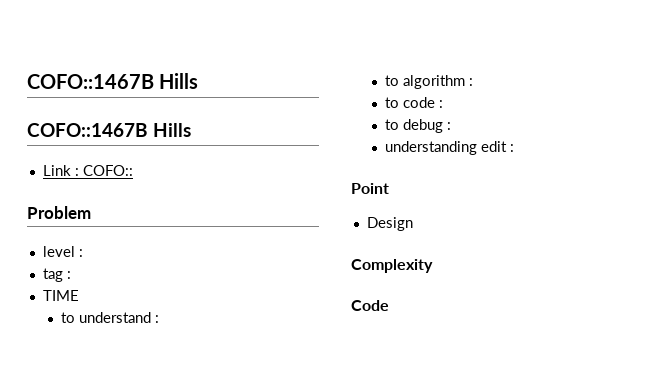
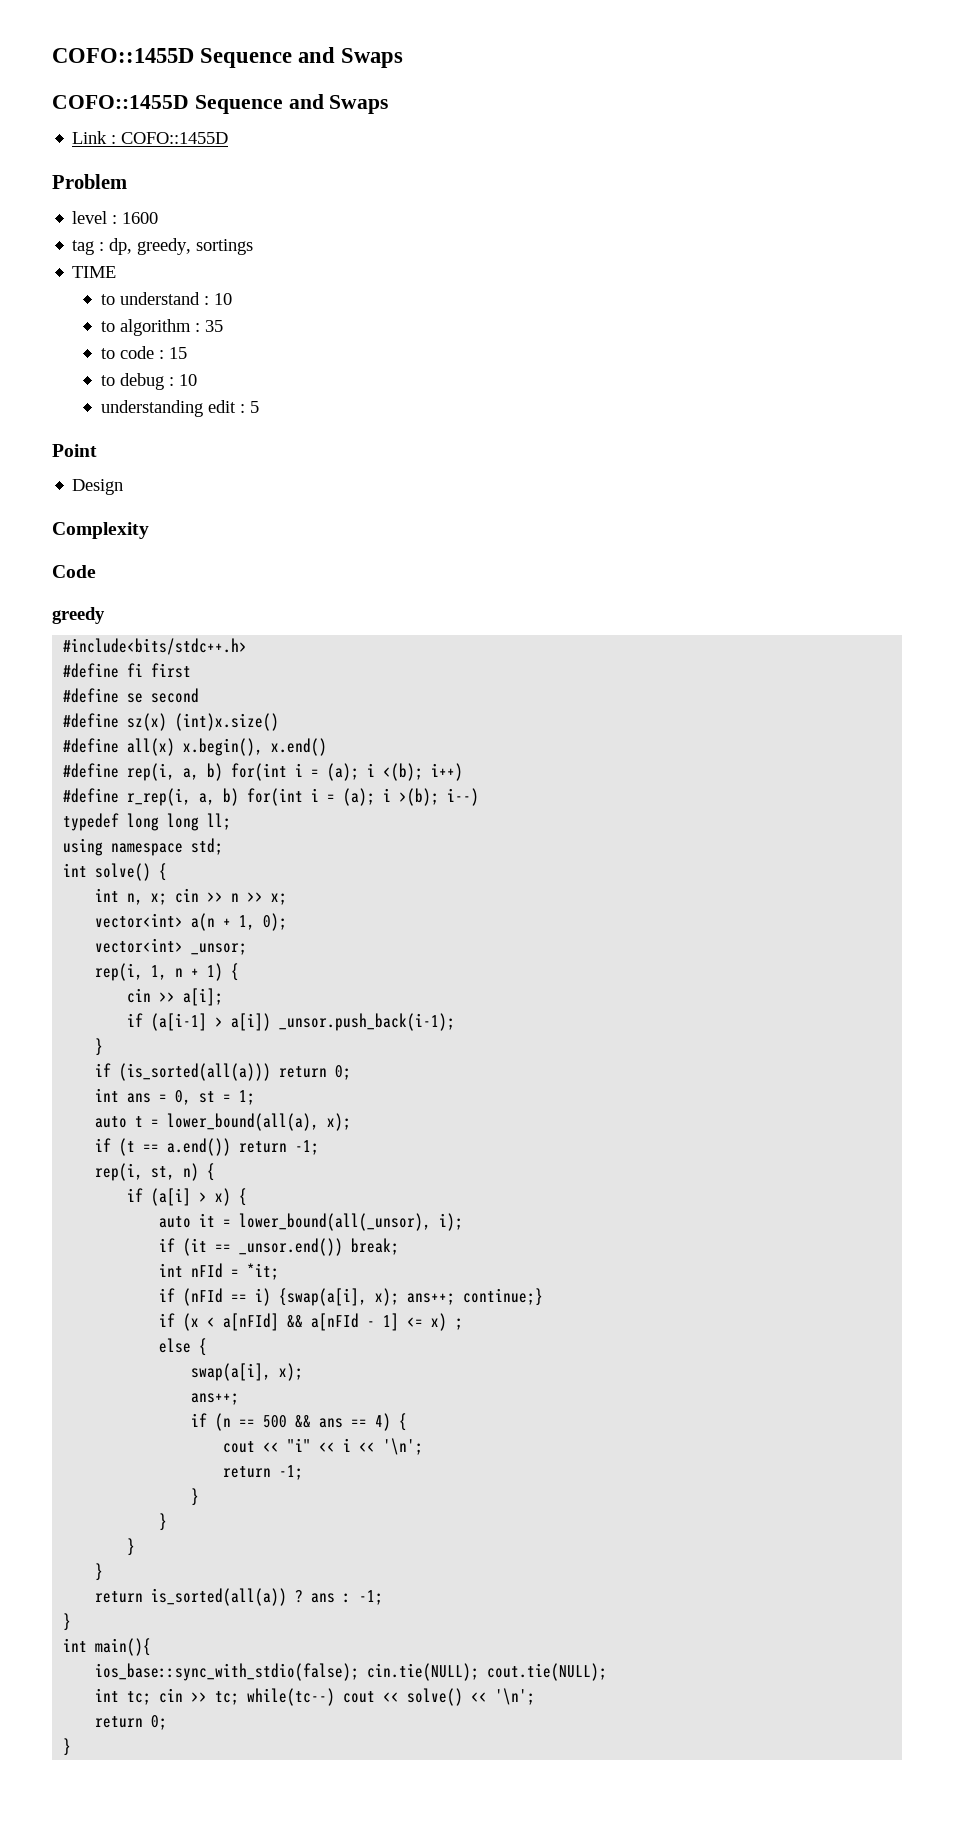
[27,73,199,89] [27,123,191,137] COFO::1467B Hills // COFO::1467B Hills -> [52,47,404,68] [52,94,389,114] COFO::1455D Sequence and Swaps // COFO::1455D Sequence and Swaps
[82,165,133,176] COFO:: -> [121,132,229,144] COFO::1455D
(83, 253) none -> [122,212,159,224] 1600
(71, 275) none -> [109,238,254,255] dp, greedy, sortings
(160, 319) none -> [213,293,232,305] 10
(474, 82) none -> [204,320,223,332] 35
(444, 104) none -> [168,347,187,359] 15
(452, 126) none -> [178,374,197,386] 10
(515, 148) none -> [249,401,259,413] 5
(389, 305) none -> [52,607,105,624] [63,638,248,655] [63,663,192,678] [63,688,200,703] [63,713,280,731] [63,738,328,756] [63,763,464,781] [63,788,480,806] [63,813,232,831] [63,838,224,856] [63,863,168,881] [95,888,288,905] [95,913,288,931] [95,938,248,955] [95,963,240,981] [127,988,224,1006] [127,1013,456,1031] [95,1038,104,1056] [95,1063,352,1081] [95,1088,256,1105] [95,1113,352,1131] [95,1138,320,1156] [95,1163,216,1181] [127,1188,248,1206] [159,1213,464,1231] [159,1238,400,1256] [159,1263,280,1280] [159,1288,544,1306] [159,1313,464,1331] [159,1338,208,1356] [191,1363,304,1381] [191,1393,240,1405] [191,1413,408,1431] [223,1438,424,1455] [223,1465,304,1480] [191,1488,200,1506] [159,1513,168,1531] [127,1538,136,1556] [95,1563,104,1581] [95,1588,384,1606] [63,1613,72,1631] [63,1638,152,1656] [95,1663,608,1681] [95,1688,536,1706] [95,1715,168,1730] [63,1738,72,1756] // greedy // #include<bits/stdc++.h> // #define fi first // #define se second // #define sz(x) (int)x.size() // #define all(x) x.begin(), x.end() // #define rep(i, a, b) for(int i = (a); i <(b); i++) // #define r_rep(i, a, b) for(int i = (a); i >(b); i--) // typedef long long ll; // using namespace std; // int solve() { // int n, x; cin >> n >> x; // vector<int> a(n + 1, 0); // vector<int> _unsor; // rep(i, 1, n + 1) { // cin >> a[i]; // if (a[i-1] > a[i]) _unsor.push_back(i-1); // } // if (is_sorted(all(a))) return 0; // int ans = 0, st = 1; // auto t = lower_bound(all(a), x); // if (t == a.end()) return -1; // rep(i, st, n) { // if (a[i] > x) { // auto it = lower_bound(all(_unsor), i); // if (it == _unsor.end()) break; // int nFId = *it; // if (nFId == i) {swap(a[i], x); ans++; continue;} // if (x < a[nFId] && a[nFId - 1] <= x) ; // else { // swap(a[i], x); // ans++; // if (n == 500 && ans == 4) { // cout << "i" << i << '\n'; // return -1; // } // } // } // } // return is_sorted(all(a)) ? ans : -1; // } // int main(){ // ios_base::sync_with_stdio(false); cin.tie(NULL); cout.tie(NULL); // int tc; cin >> tc; while(tc--) cout << solve() << '\n'; // return 0; // }

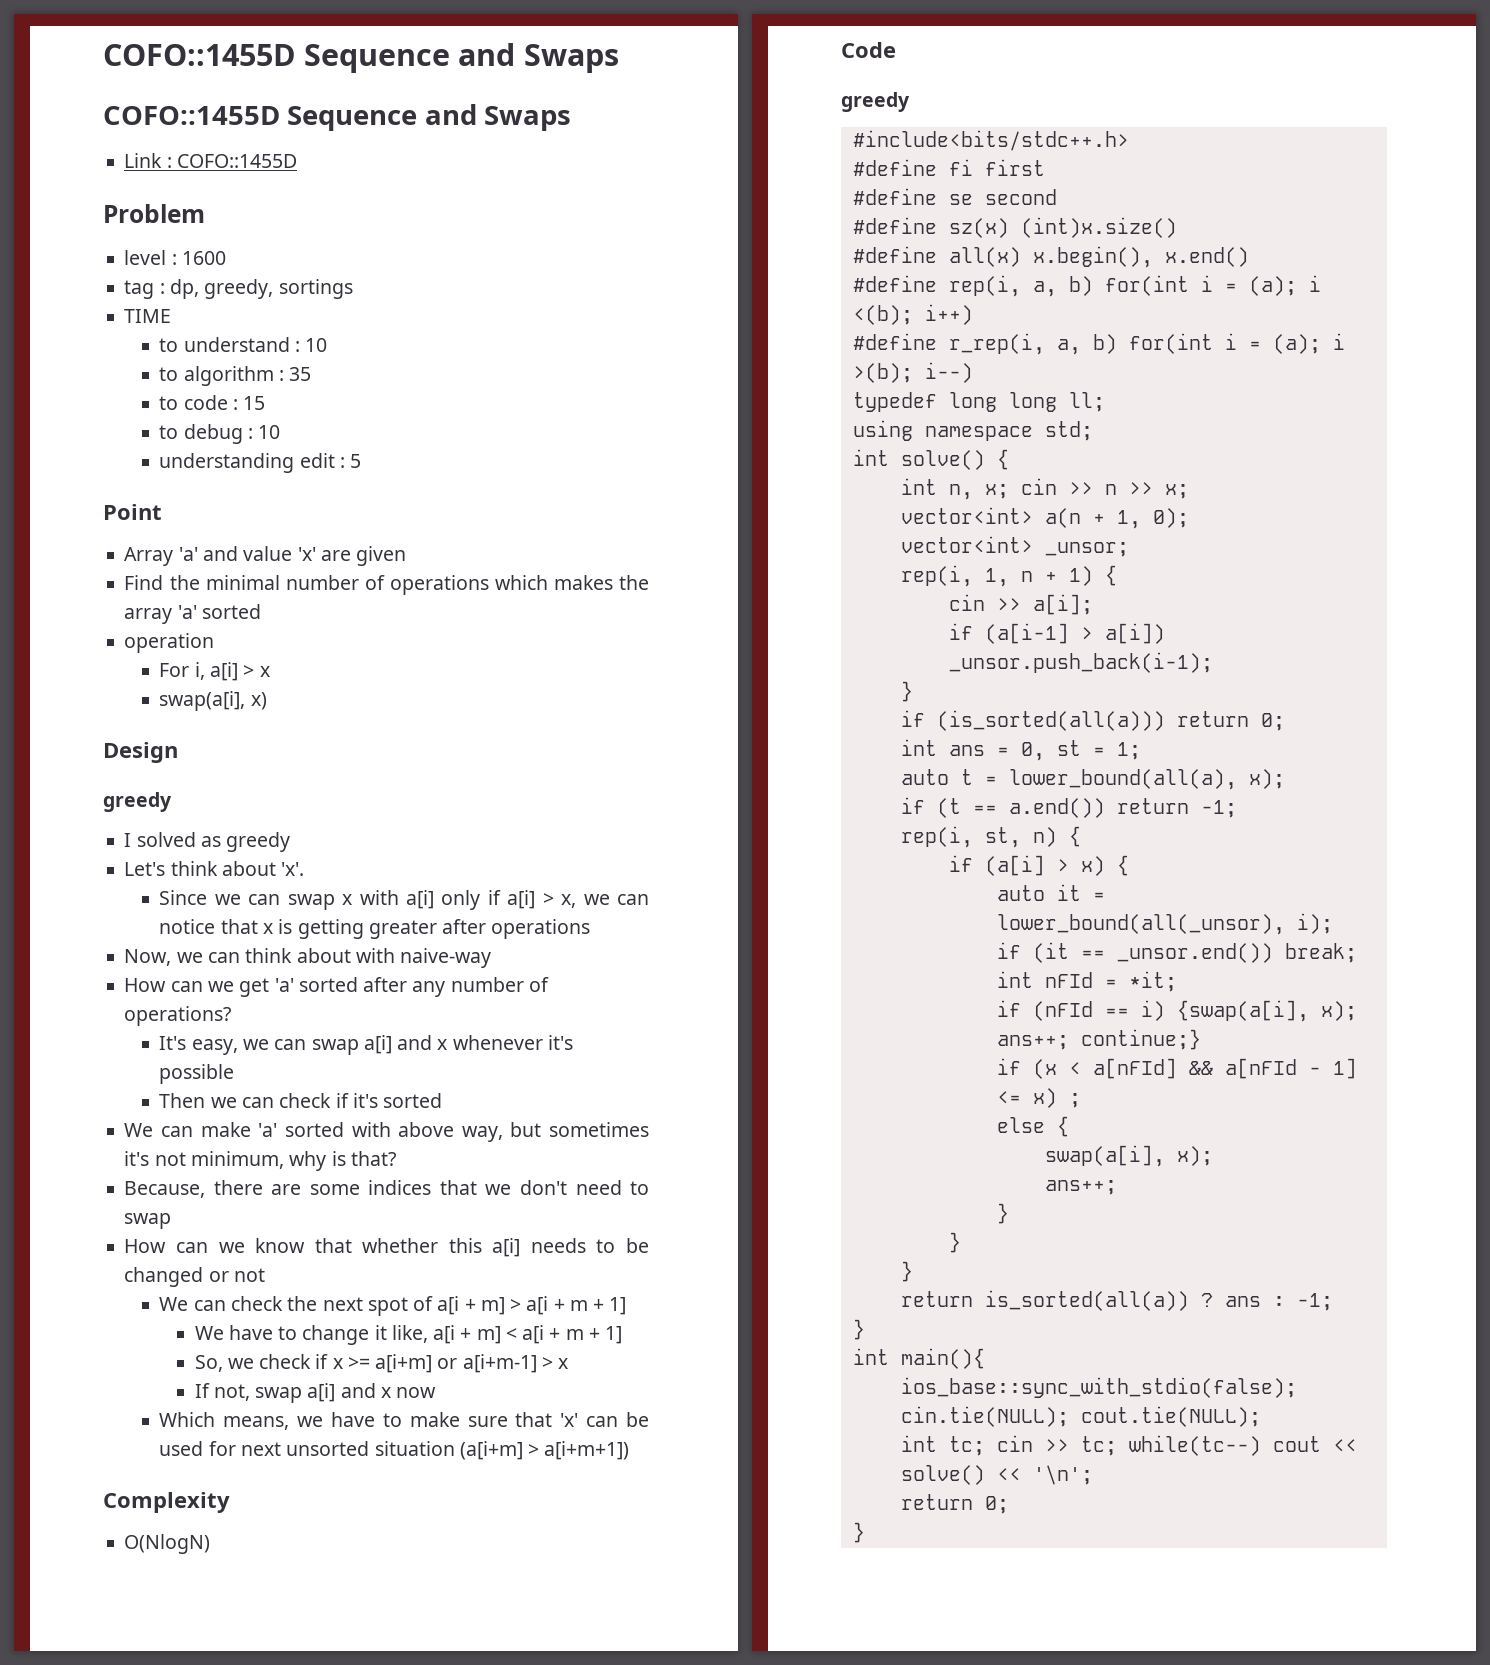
[72,479,124,495] Design -> [124,546,407,566] [124,575,649,595] [124,604,261,624] [124,633,215,653] [159,662,270,681] [159,691,267,711] [103,742,178,763] [103,792,172,812] [124,832,291,852] [124,861,305,876] [159,890,649,910] [159,919,591,939] [124,948,492,968] [124,977,549,997] [124,1006,232,1026] [159,1035,573,1055] [159,1064,235,1084] [159,1093,443,1108] [124,1122,649,1142] [124,1151,396,1171] [124,1180,649,1198] [124,1213,172,1229] [124,1238,649,1257] [124,1267,265,1287] [159,1296,627,1316] [194,1325,623,1345] [194,1354,569,1373] [194,1383,437,1403] [159,1412,649,1430] [159,1441,630,1460] Array 'a' and value 'x' are given // Find the minimal number of operations which makes the array 'a' sorted // operation // For i, a[i] > x // swap(a[i], x) // Design // greedy // I solved as greedy // Let's think about 'x'. // Since we can swap x with a[i] only if a[i] > x, we can notice that x is getting greater after operations // Now, we can think about with naive-way // How can we get 'a' sorted after any number of operations? // It's easy, we can swap a[i] and x whenever it's possible // Then we can check if it's sorted // We can make 'a' sorted with above way, but sometimes it's not minimum, why is that? // Because, there are some indices that we don't need to swap // How can we know that whether this a[i] needs to be changed or not // We can check the next spot of a[i + m] > a[i + m + 1] // We have to change it like, a[i + m] < a[i + m + 1] // So, we check if x >= a[i+m] or a[i+m-1] > x // If not, swap a[i] and x now // Which means, we have to make sure that 'x' can be used for next unsorted situation (a[i+m] > a[i+m+1])
(149, 530) none -> [124,1534,211,1554] // O(NlogN)
[191,1413,408,1431] [223,1438,424,1455] [223,1465,304,1480] [191,1488,200,1506] // if (n == 500 && ans == 4) { // cout << "i" << i << '\n'; // return -1; // } -> (1117, 1187) none

